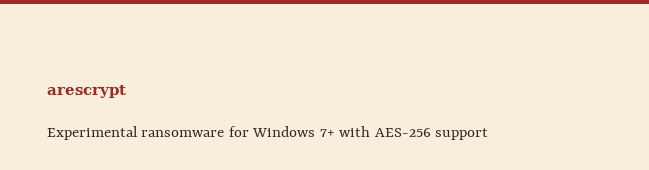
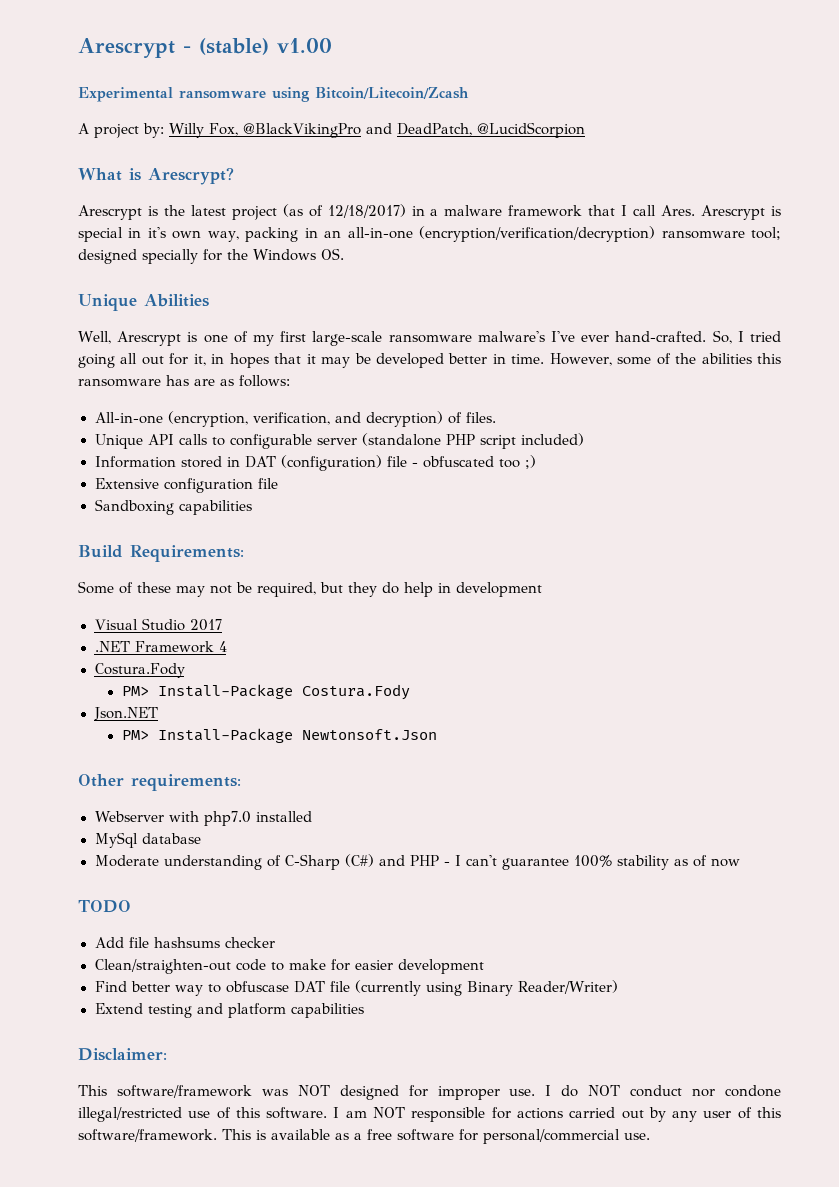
[47,85,126,98] [47,126,489,140] arescrypt // Experimental ransomware for Windows 7+ with AES-256 support -> [78,38,332,58] [78,87,469,102] [78,122,585,138] [78,167,234,185] [78,204,782,220] [78,226,781,242] [78,248,344,264] [78,294,209,311] [78,330,781,346] [78,353,782,368] [78,375,290,387] [94,411,496,427] [94,433,584,449] [94,455,537,471] [94,478,278,493] [94,499,252,515] [78,545,244,562] [78,581,542,597] [94,618,222,631] [94,641,227,653] [94,663,185,678] [121,684,410,700] [93,707,158,721] [121,728,437,743] [78,774,241,791] [94,811,313,826] [94,832,201,848] [94,854,740,870] [78,900,131,913] [94,937,275,948] [94,959,484,974] [94,980,619,996] [94,1003,364,1018] [78,1048,167,1061] [78,1085,781,1100] [78,1107,781,1122] [78,1129,650,1144] Arescrypt - (stable) v1.00 // Experimental ransomware using Bitcoin/Litecoin/Zcash // A project by: Willy Fox, @BlackVikingPro and DeadPatch, @LucidScorpion // What is Arescrypt? // Arescrypt is the latest project (as of 12/18/2017) in a malware framework that I call Ares. Arescrypt is special in it's own way, packing in an all-in-one (encryption/verification/decryption) ransomware tool; designed specially for the Windows OS. // Unique Abilities // Well, Arescrypt is one of my first large-scale ransomware malware's I've ever hand-crafted. So, I tried going all out for it, in hopes that it may be developed better in time. However, some of the abilities this ransomware has are as follows: // All-in-one (encryption, verification, and decryption) of files. // Unique API calls to configurable server (standalone PHP script included) // Information stored in DAT (configuration) file - obfuscated too ;) // Extensive configuration file // Sandboxing capabilities // Build Requirements: // Some of these may not be required, but they do help in development // Visual Studio 2017 // .NET Framework 4 // Costura.Fody // PM> Install-Package Costura.Fody // Json.NET // PM> Install-Package Newtonsoft.Json // Other requirements: // Webserver with php7.0 installed // MySql database // Moderate understanding of C-Sharp (C#) and PHP - I can't guarantee 100% stability as of now // TODO // Add file hashsums checker // Clean/straighten-out code to make for easier development // Find better way to obfuscase DAT file (currently using Binary Reader/Writer) // Extend testing and platform capabilities // Disclaimer: // This software/framework was NOT designed for improper use. I do NOT conduct nor condone illegal/restricted use of this software. I am NOT responsible for actions carried out by any user of this software/framework. This is available as a free software for personal/commercial use.

